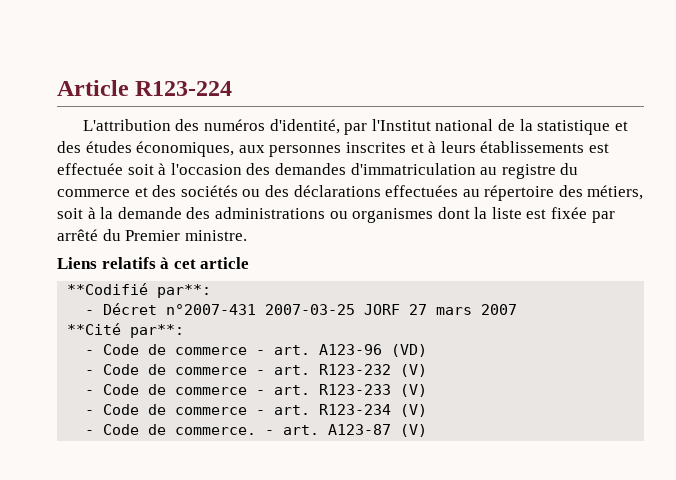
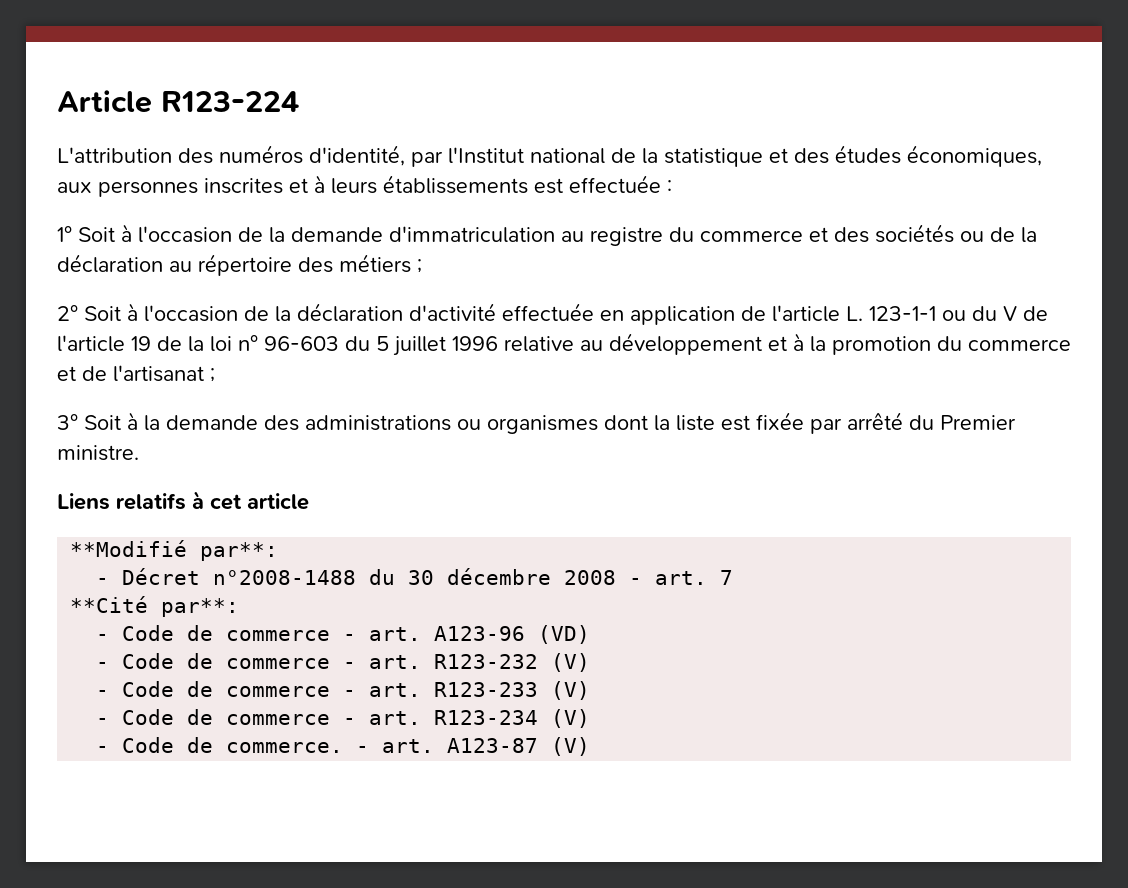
[127,163,346,175] soit à l'occasion des demandes -> [667,180,672,193] [57,224,383,243] : // 1° Soit à l'occasion de la demande
[264,185,644,201] [57,208,83,219] des déclarations effectuées au répertoire des métiers, soit -> [990,227,1037,243] [57,254,422,276] [57,303,1048,325] [57,333,1071,356] [57,365,215,382] [57,414,121,430] de la déclaration au répertoire des métiers ; // 2° Soit à l'occasion de la déclaration d'activité effectuée en application de l'article L. 123-1-1 ou du V de l'article 19 de la loi n° 96-603 du 5 juillet 1996 relative au développement et à la promotion du commerce et de l'artisanat ; // 3° Soit
[67,283,149,295] **Codifié -> [70,540,188,557] **Modifié
[166,304,518,315] n°2007-431 2007-03-25 JORF 27 mars 2007 -> [213,568,734,585] n°2008-1488 du 30 décembre 2008 - art. 7

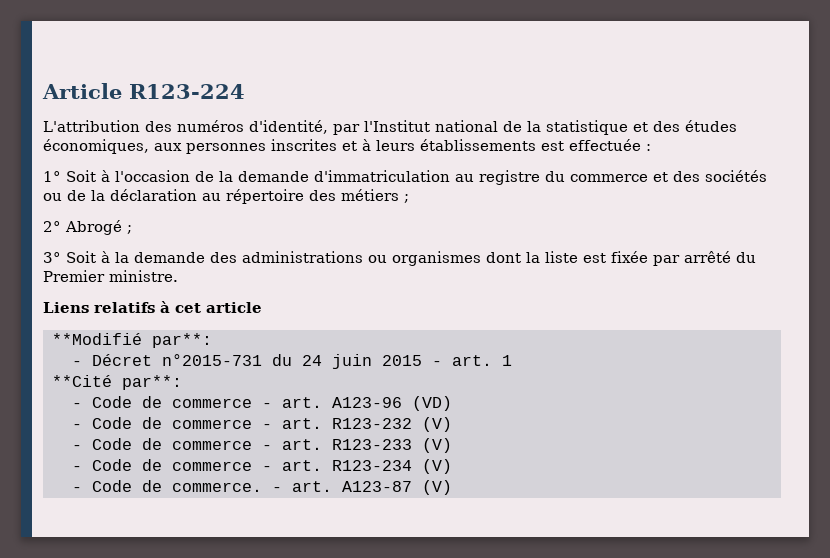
[84,303,1048,325] [57,333,1071,356] [57,365,204,382] Soit à l'occasion de la déclaration d'activité effectuée en application de l'article L. 123-1-1 ou du V de l'article 19 de la loi n° 96-603 du 5 juillet 1996 relative au développement et à la promotion du commerce et de l'artisanat -> [65,220,122,235] Abrogé
[213,568,734,585] n°2008-1488 du 30 décembre 2008 - art. 7 -> [162,354,512,369] n°2015-731 du 24 juin 2015 - art. 1

